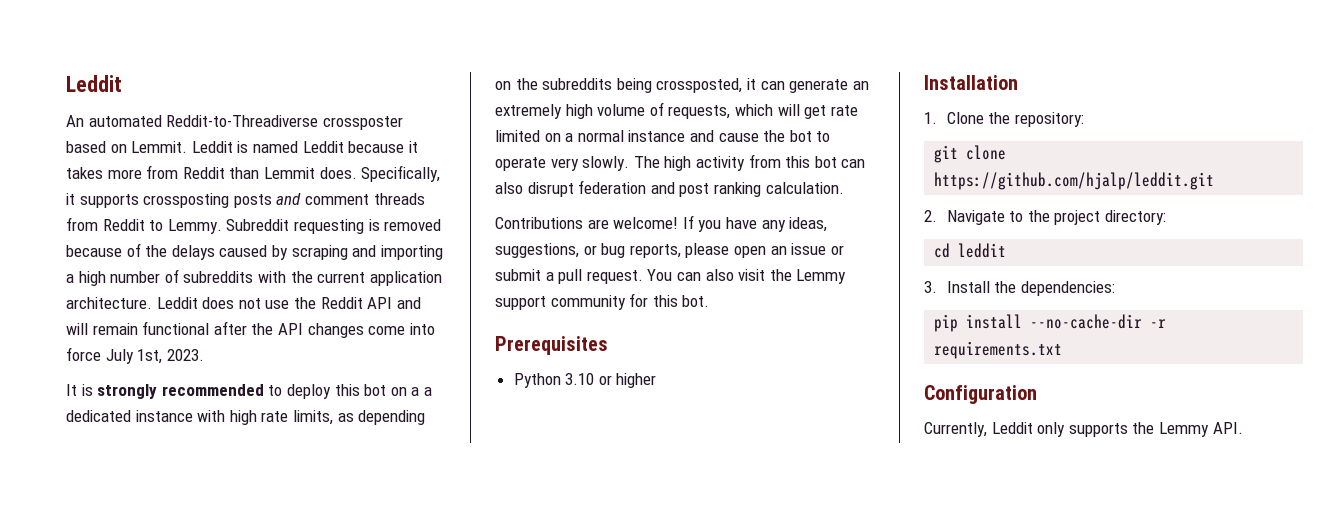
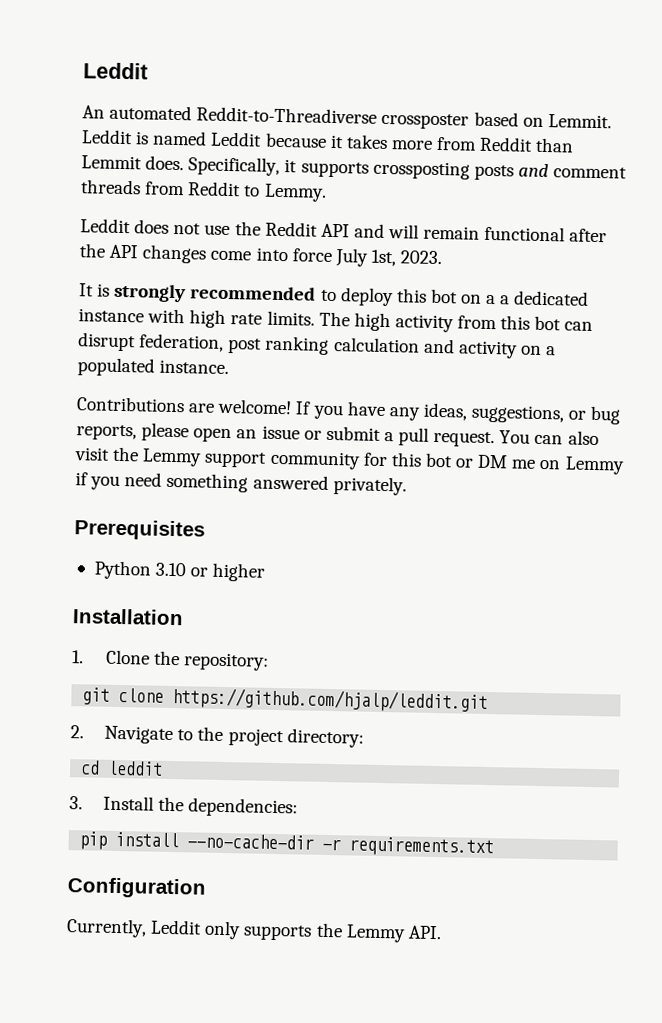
[226,219,442,234] [66,243,443,260] [66,269,442,286] [66,297,152,309] Subreddit requesting is removed because of the delays caused by scraping and importing a high number of subreddits with the current application architecture. -> (327, 192) //
[292,410,426,425] [495,78,869,93] [495,102,858,119] [495,130,831,142] [495,156,630,171] limits, as depending on the subreddits being crossposted, it can generate an extremely high volume of requests, which will get rate limited on a normal instance and cause the bot to operate very slowly. -> [266,310,315,326] limits.
[495,180,844,197] also disrupt federation and post ranking calculation. -> [78,332,557,359] [77,357,230,377] disrupt federation, post ranking calculation and activity on a populated instance.
[682,295,710,307] bot. -> [424,452,625,475] [75,472,407,496] bot or DM me on Lemmy if you need something answered privately.

